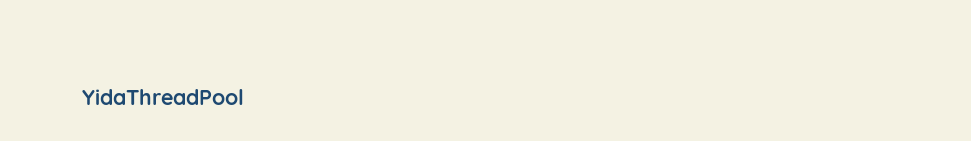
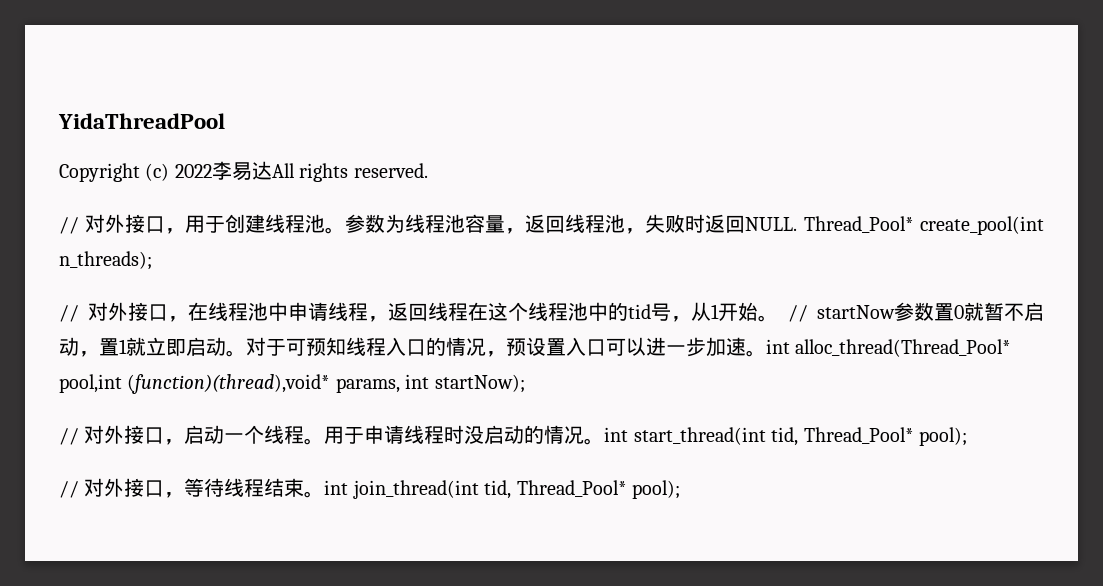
(244, 97) none -> [59,161,428,182] [59,214,1044,235] [59,251,152,270] [59,302,1044,322] [59,337,1012,357] [59,374,525,394] [59,425,967,446] [59,478,680,499] // Copyright (c) 2022李易达All rights reserved. // // 对外接口，用于创建线程池。参数为线程池容量，返回线程池，失败时返回NULL. Thread_Pool* create_pool(int n_threads); // // 对外接口，在线程池中申请线程，返回线程在这个线程池中的tid号，从1开始。 // startNow参数置0就暂不启动，置1就立即启动。对于可预知线程入口的情况，预设置入口可以进一步加速。int alloc_thread(Thread_Pool* pool,int (function)(thread),void* params, int startNow); // // 对外接口，启动一个线程。用于申请线程时没启动的情况。int start_thread(int tid, Thread_Pool* pool); // // 对外接口，等待线程结束。int join_thread(int tid, Thread_Pool* pool);

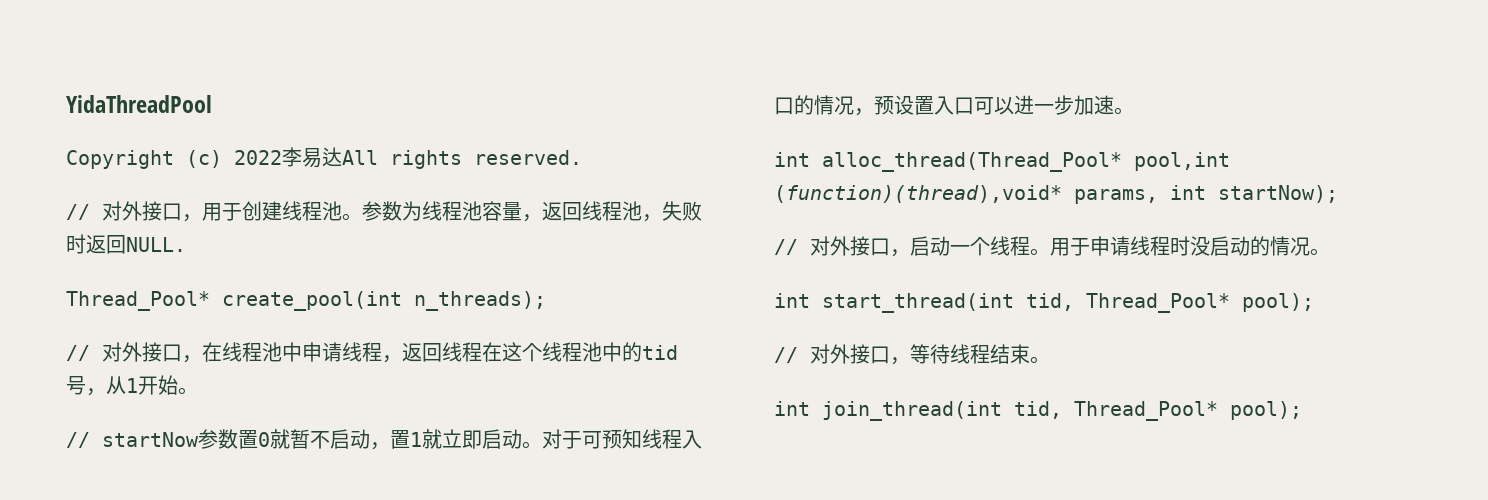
(798, 224) none -> (186, 244) //
(779, 318) none -> (198, 391) //
(766, 353) none -> (1134, 111) //
(605, 441) none -> (1330, 252) //
(325, 494) none -> (1050, 360) //

